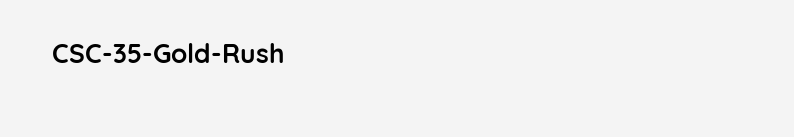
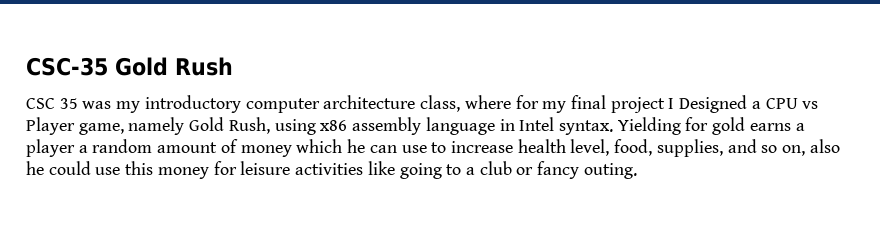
[52,43,285,63] CSC-35-Gold-Rush -> [26,57,233,76] [26,95,819,113] [26,117,805,135] [26,139,840,157] [26,161,637,179] CSC-35 Gold Rush // CSC 35 was my introductory computer architecture class, where for my final project I Designed a CPU vs Player game, namely Gold Rush, using x86 assembly language in Intel syntax. Yielding for gold earns a player a random amount of money which he can use to increase health level, food, supplies, and so on, also he could use this money for leisure activities like going to a club or fancy outing.

